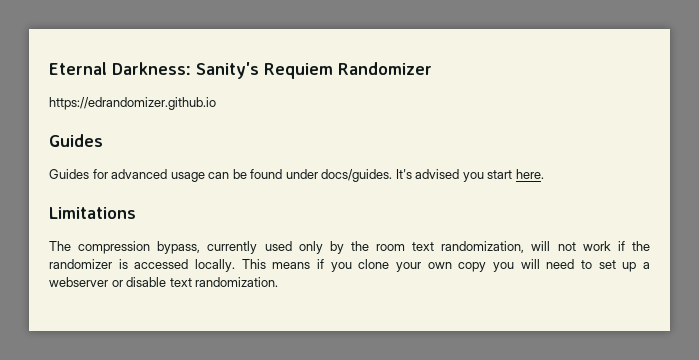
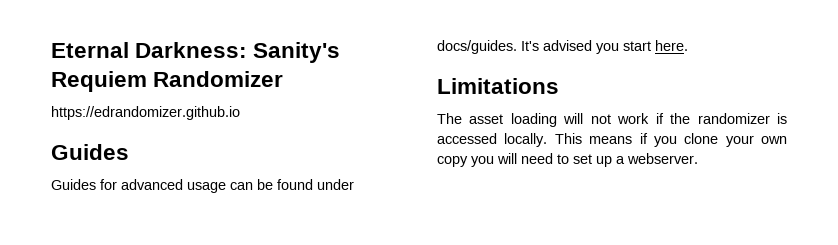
[78,241,525,254] compression bypass, currently used only by the room text randomization, -> [469,113,557,127] asset loading
[49,277,279,287] webserver or disable text randomization. -> [627,153,698,164] webserver.

